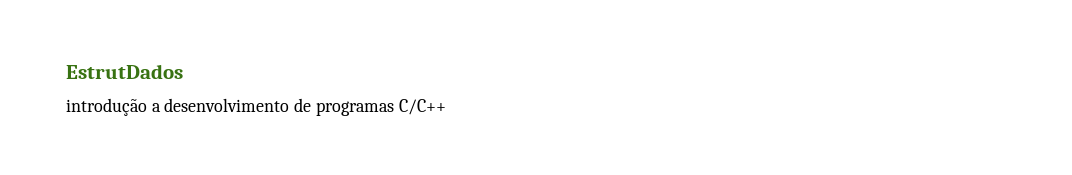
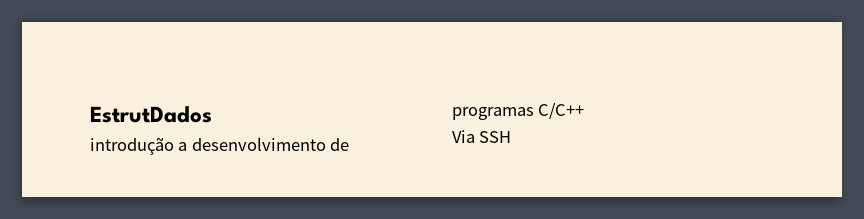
(446, 107) none -> [452,130,512,143] // Via SSH

